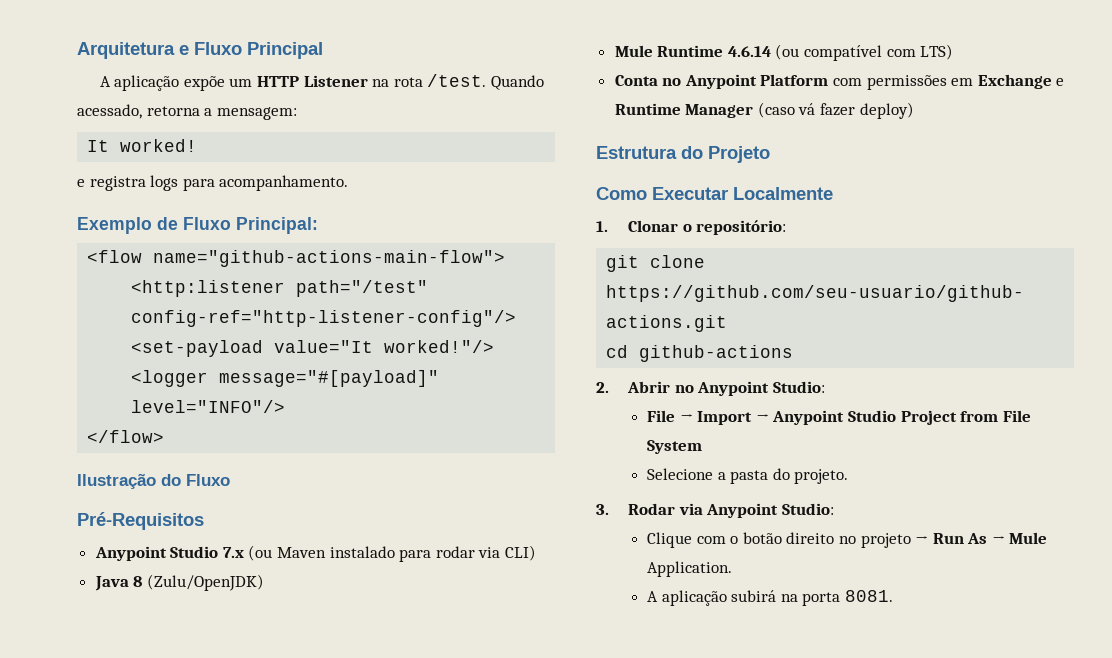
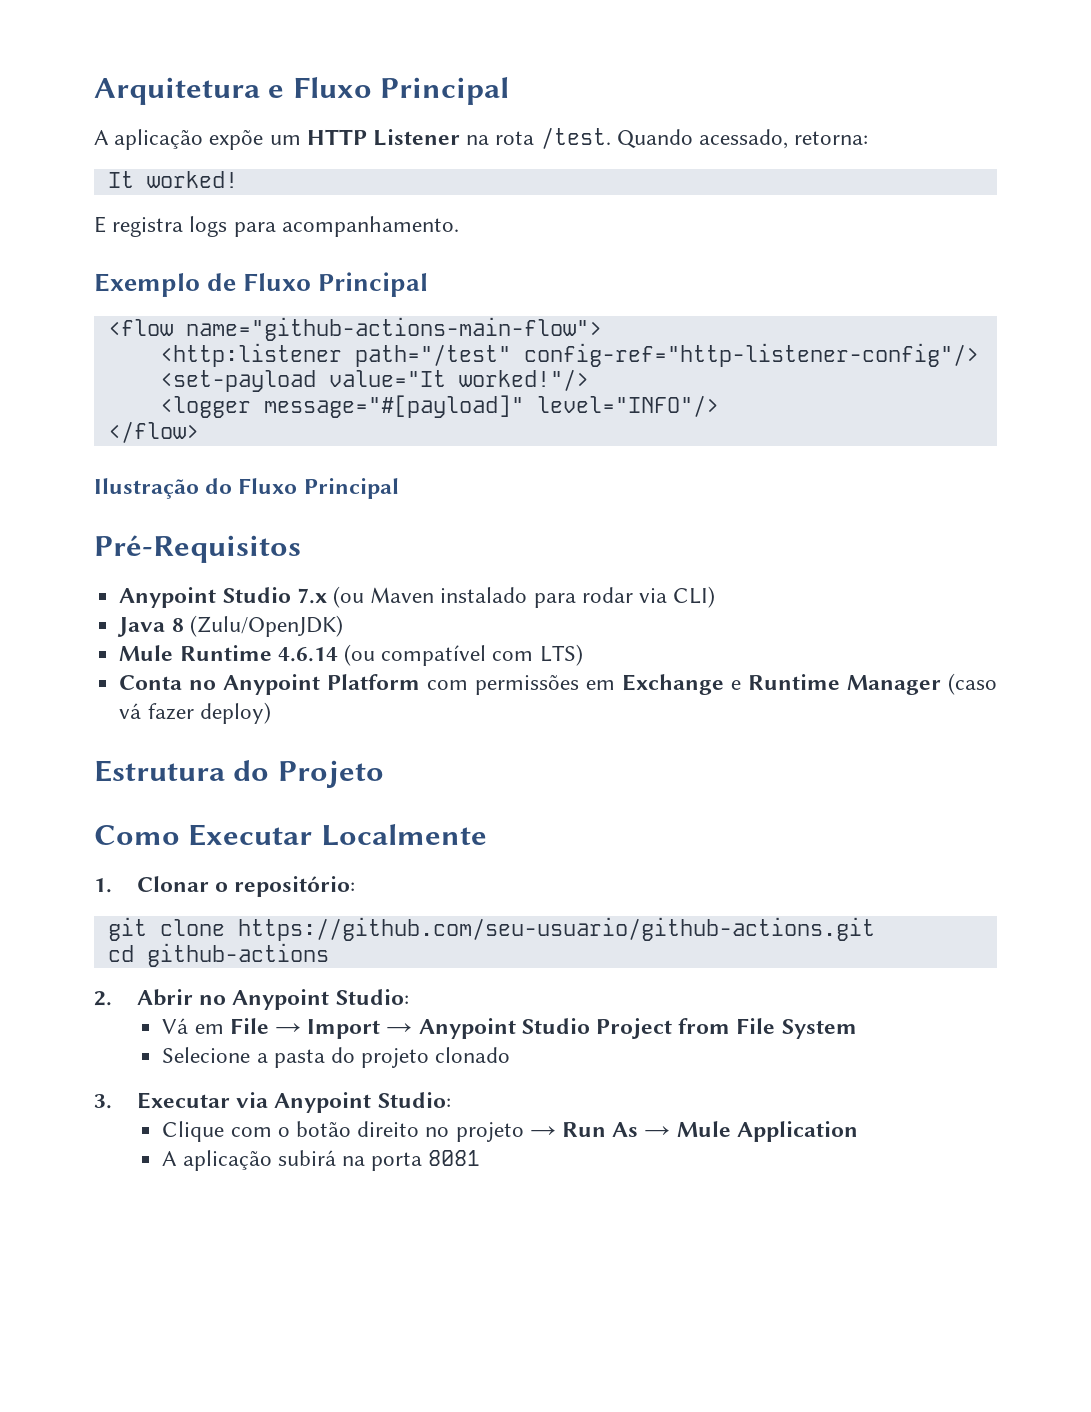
[146,106,297,120] retorna a mensagem: -> [794,131,869,145] retorna:
[77,179,85,187] e -> [94,216,106,233] E
[236,217,318,234] Principal: -> [318,272,429,297] Principal
(230, 480) none -> [303,478,399,499] Principal
(826, 387) none -> [162,1018,224,1034] Vá em
[794,469,849,484] projeto. -> [361,1047,511,1068] projeto clonado
[628,503,676,515] Rodar -> [137,1092,231,1109] Executar
[646,561,732,577] Application. -> [736,1121,858,1142] Application
[844,590,893,602] 8081. -> [428,1150,481,1166] 8081

